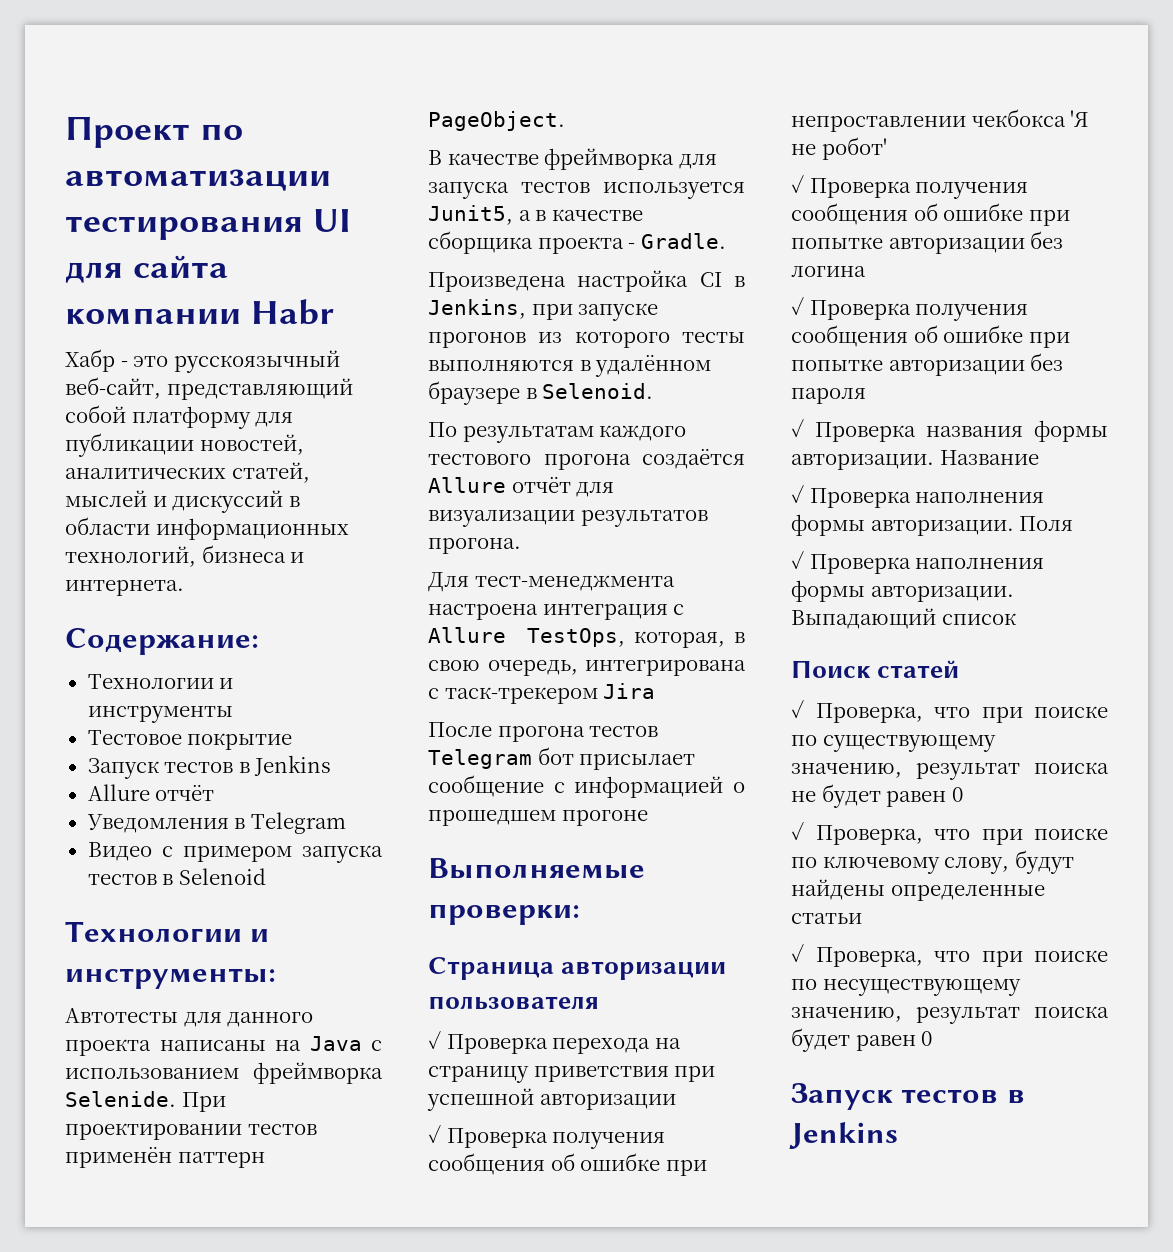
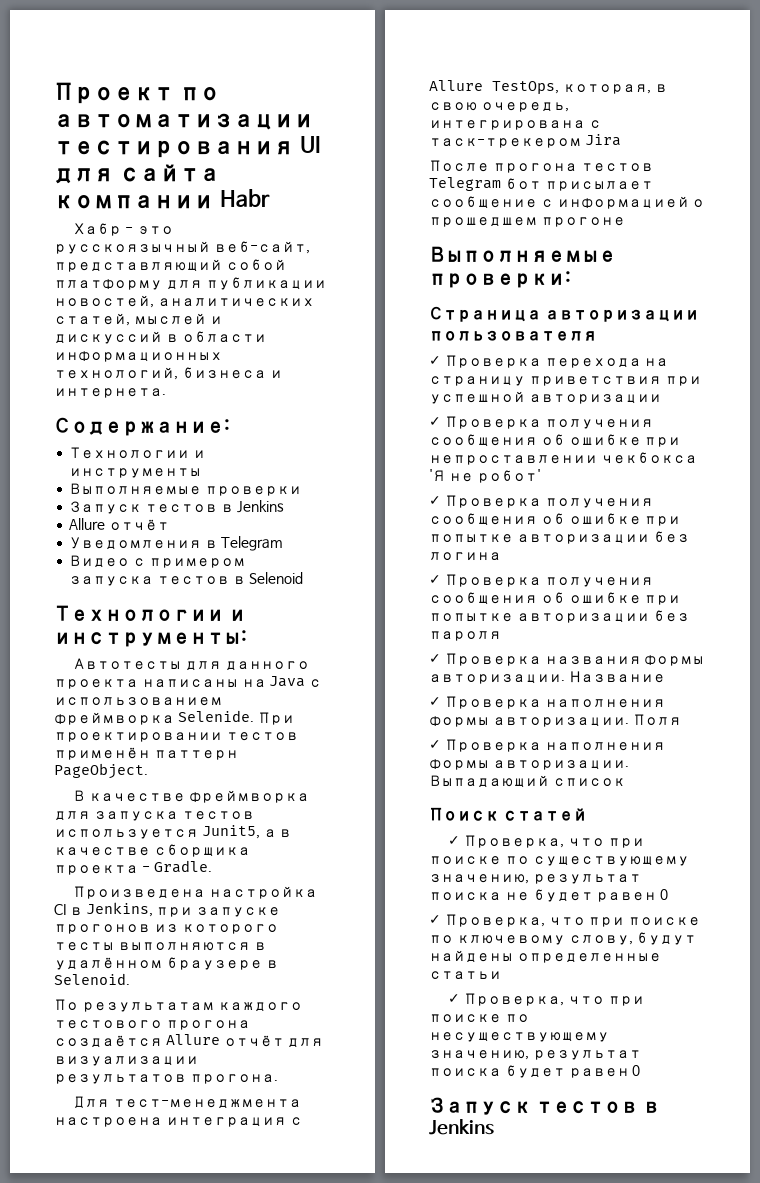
[87,730,293,750] Тестовое покрытие -> [69,483,302,496] Выполняемые проверки

